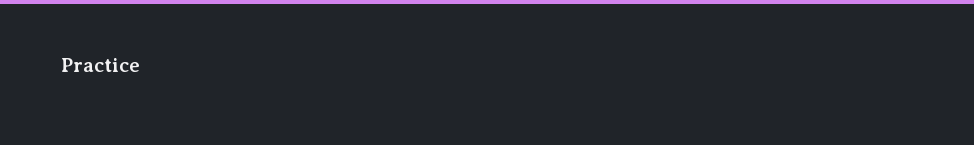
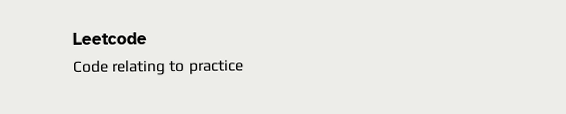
[61,58,140,72] Practice -> [72,32,147,45] [73,59,244,76] Leetcode // Code relating to practice

